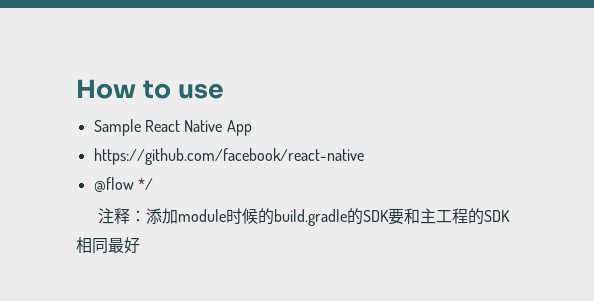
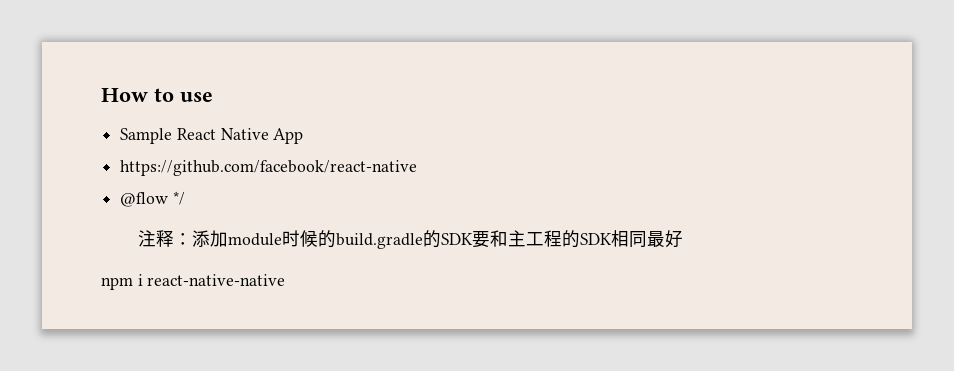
(140, 245) none -> [101,274,286,290] // npm i react-native-native

